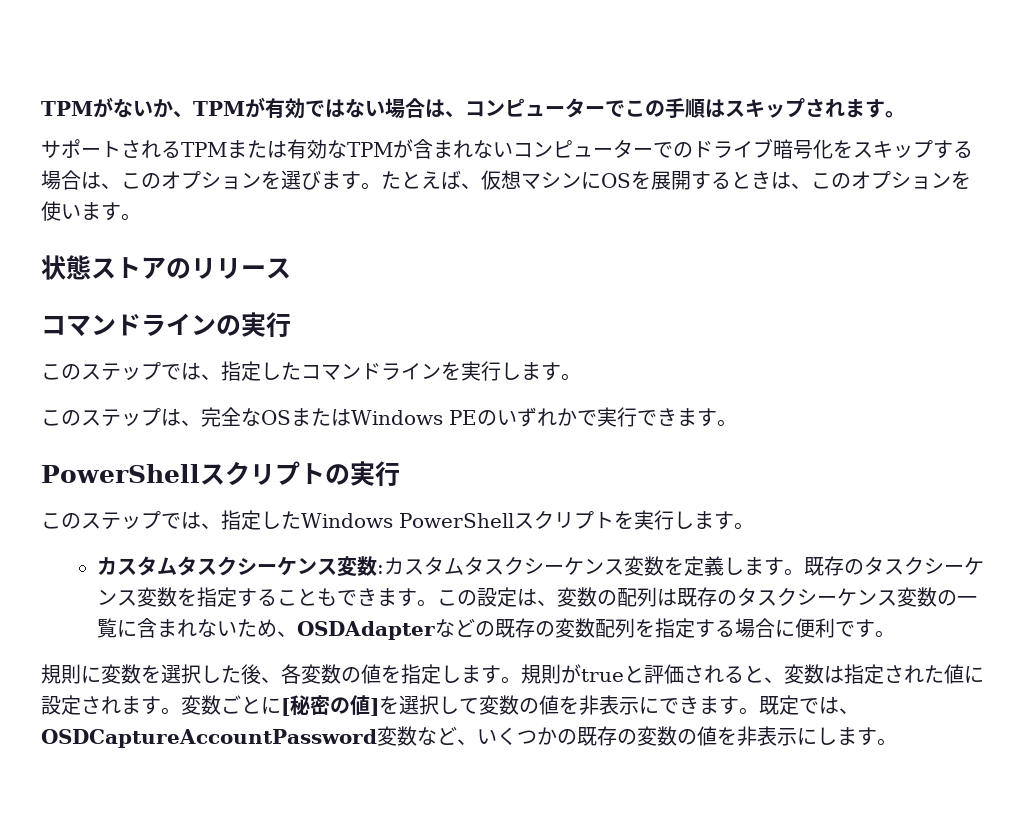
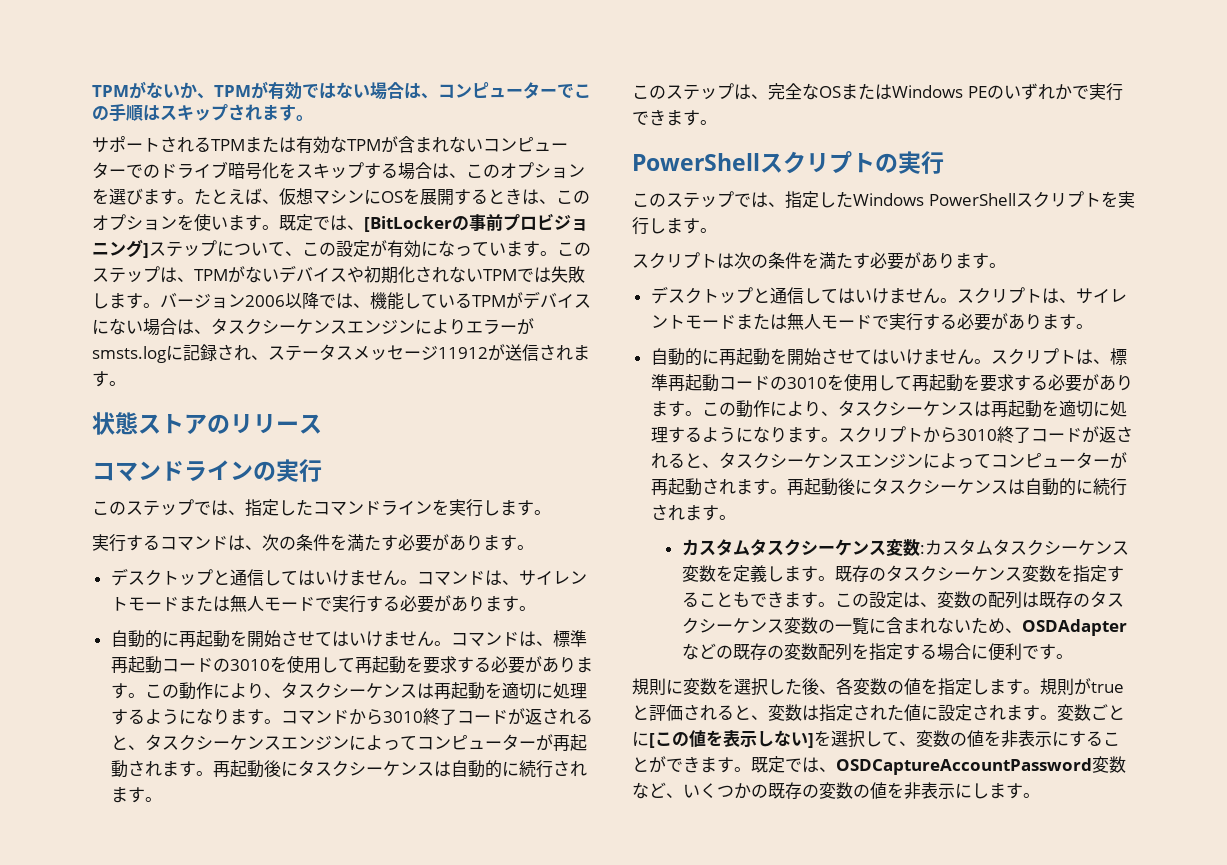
(141, 217) none -> [279,213,588,232] [92,239,591,258] [92,265,585,284] [92,291,591,310] [92,318,534,336] [92,344,590,363] [92,371,126,387] 既定では、[BitLockerの事前プロビジョニング]ステップについて、この設定が有効になっています。このステップは、TPMがないデバイスや初期化されないTPMでは失敗します。バージョン2006以降では、機能しているTPMがデバイスにない場合は、タスクシーケンスエンジンによりエラーがsmsts.logに記録され、ステータスメッセージ11912が送信されます。
(581, 377) none -> [92,534,534,552] [110,568,587,586] [110,595,536,613] [110,630,587,648] [110,655,593,674] [110,682,587,700] [110,708,593,725] [110,734,587,752] [110,760,587,778] [110,787,162,803] // 実行するコマンドは、次の条件を満たす必要があります。 // デスクトップと通信してはいけません。コマンドは、サイレントモードまたは無人モードで実行する必要があります。 // 自動的に再起動を開始させてはいけません。コマンドは、標準再起動コードの3010を使用して再起動を要求する必要があります。この動作により、タスクシーケンスは再起動を適切に処理するようになります。コマンドから3010終了コードが返されると、タスクシーケンスエンジンによってコンピューターが再起動されます。再起動後にタスクシーケンスは自動的に続行されます。
(754, 526) none -> [632,252,1006,270] [650,286,1127,304] [650,313,1093,331] [650,348,1127,366] [650,373,1133,392] [650,400,1127,418] [650,426,1133,443] [650,452,1127,469] [650,478,1127,496] [650,504,736,521] // スクリプトは次の条件を満たす必要があります。 // デスクトップと通信してはいけません。スクリプトは、サイレントモードまたは無人モードで実行する必要があります。 // 自動的に再起動を開始させてはいけません。スクリプトは、標準再起動コードの3010を使用して再起動を要求する必要があります。この動作により、タスクシーケンスは再起動を適切に処理するようになります。スクリプトから3010終了コードが返されると、タスクシーケンスエンジンによってコンピューターが再起動されます。再起動後にタスクシーケンスは自動的に続行されます。
[290,695,370,716] 秘密の値 -> [655,730,808,747] この値を表示しない
[479,695,659,715] 変数の値を非表示に -> [899,730,1120,747] [632,756,666,773] 、変数の値を非表示にすることが

